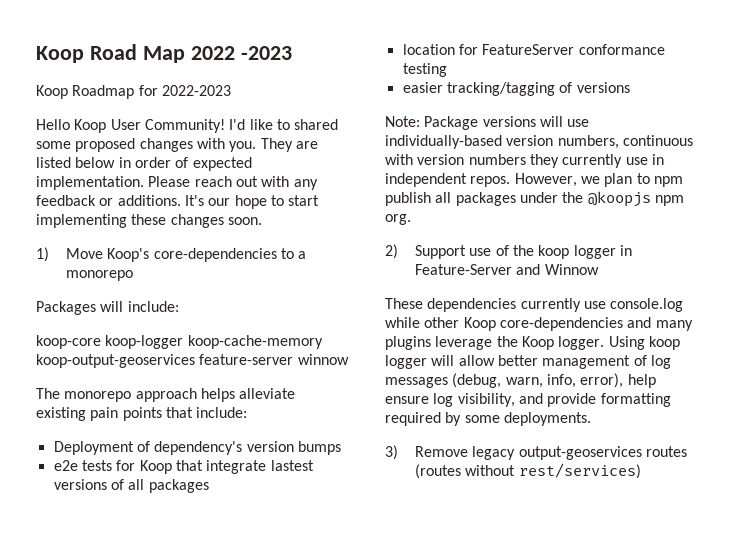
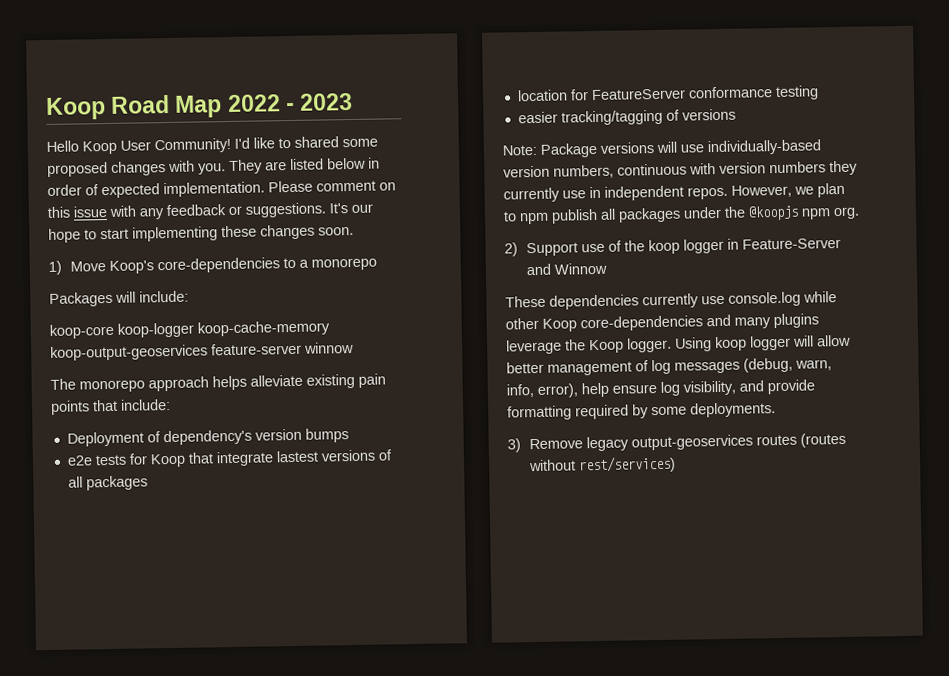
[240,46,292,60] [36,85,231,99] -2023 // Koop Roadmap for 2022-2023 -> [285,92,354,112] - 2023
[194,176,258,187] reach out -> [316,180,396,192] [47,206,107,218] comment on this issue
[117,195,181,206] additions. -> [245,202,326,218] suggestions.

